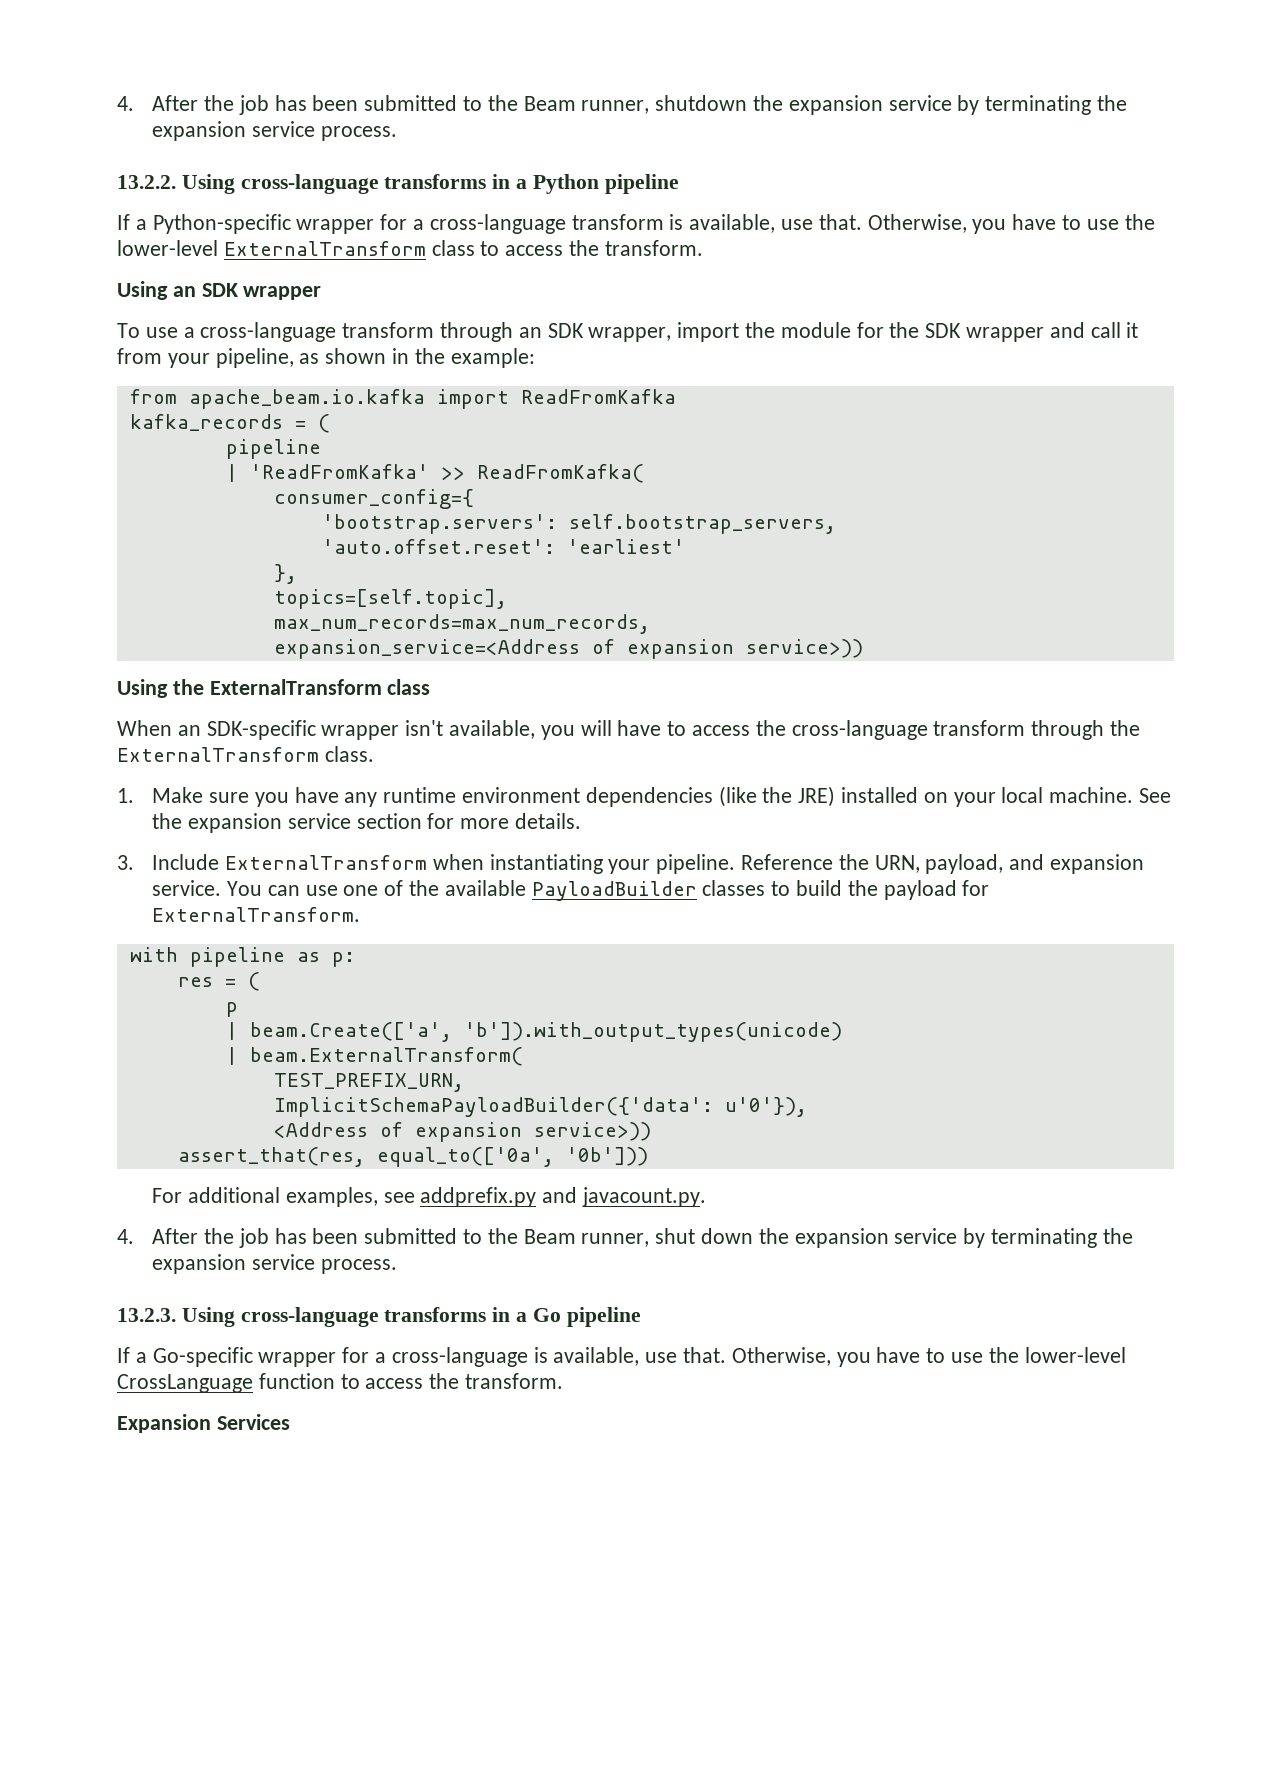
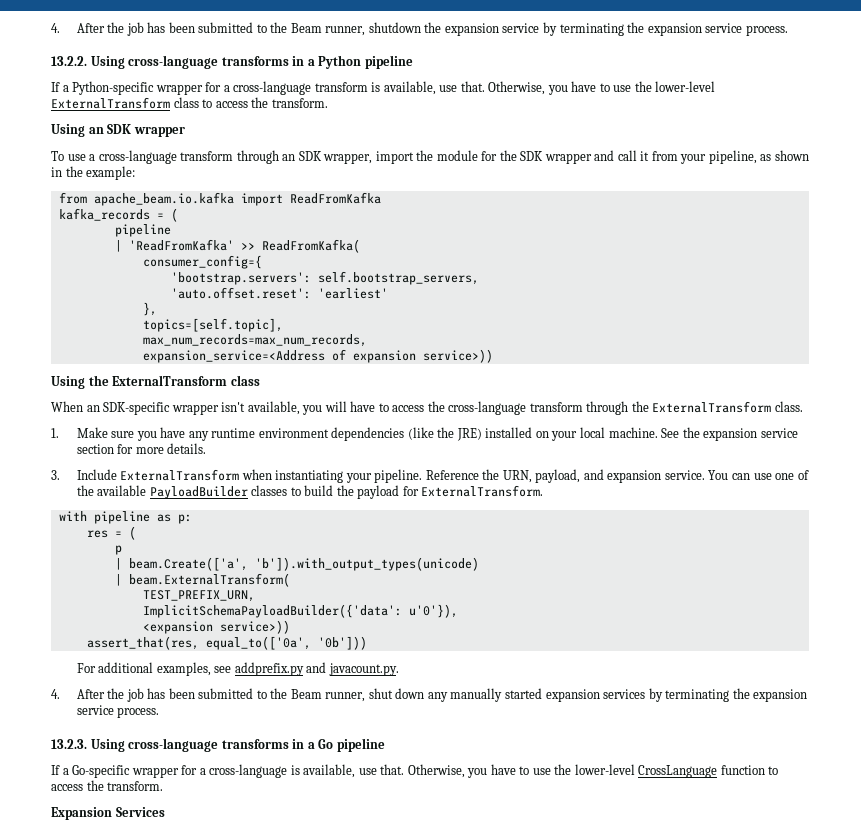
[273,1122,522,1142] <Address of expansion -> [142,621,213,634] <expansion
[758,1228,958,1248] the expansion service -> [427,688,646,702] any manually started expansion services

